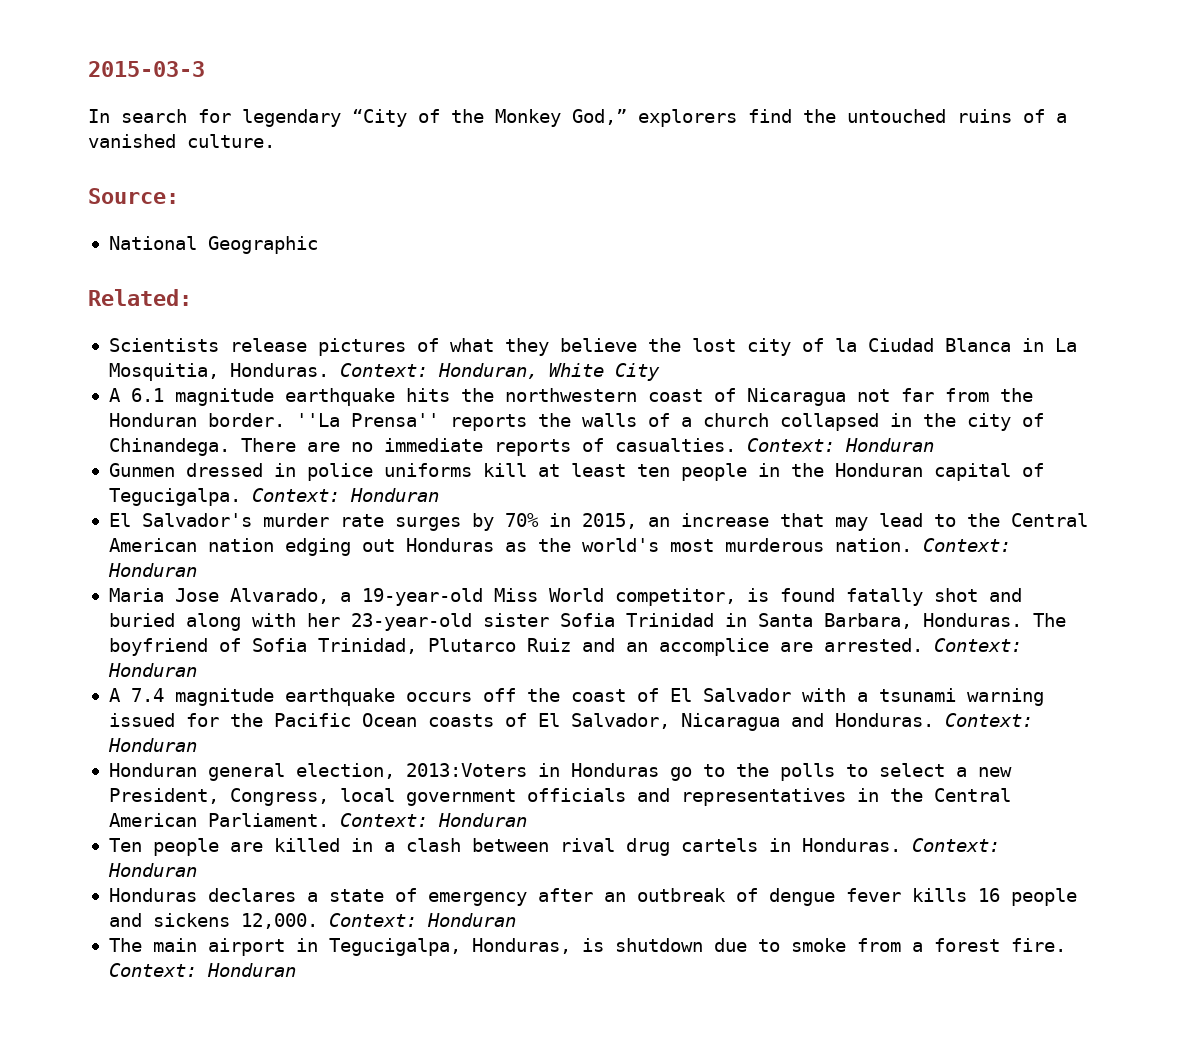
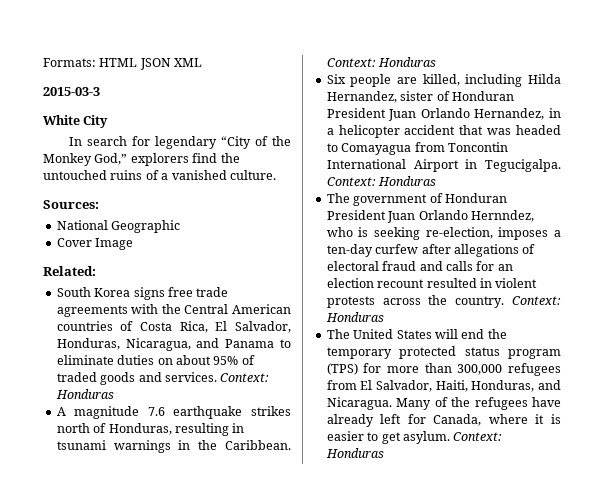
(88, 69) none -> [43,58,203,70] Formats: HTML JSON XML //
(205, 69) none -> [43,115,109,128] // White City
[88,188,179,204] Source: -> [43,200,99,209] Sources:
(318, 245) none -> [56,238,134,250] // Cover Image
[108,338,1077,356] [108,363,660,381] [108,388,1033,406] [108,413,1044,431] [108,438,934,456] [108,463,1044,481] [108,488,439,506] [108,513,1088,531] [108,538,1011,556] [107,563,197,577] [108,588,1022,606] [108,613,1066,631] [108,638,1022,656] [107,663,197,677] [108,688,1044,706] [108,713,1033,731] [107,738,197,752] [108,763,1012,781] [108,788,1011,806] [108,813,527,827] [108,838,1000,856] [107,863,197,877] [108,888,1077,906] [108,913,516,929] [108,938,1066,956] [108,963,296,977] Scientists release pictures of what they believe the lost city of la Ciudad Blanca in La Mosquitia, Honduras. Context: Honduran, White City // A 6.1 magnitude earthquake hits the northwestern coast of Nicaragua not far from the Honduran border. ''La Prensa'' reports the walls of a church collapsed in the city of Chinandega. There are no immediate reports of casualties. Context: Honduran // Gunmen dressed in police uniforms kill at least ten people in the Honduran capital of Tegucigalpa. Context: Honduran // El Salvador's murder rate surges by 70% in 2015, an increase that may lead to the Central American nation edging out Honduras as the world's most murderous nation. Context: Honduran // Maria Jose Alvarado, a 19-year-old Miss World competitor, is found fatally shot and buried along with her 23-year-old sister Sofia Trinidad in Santa Barbara, Honduras. The boyfriend of Sofia Trinidad, Plutarco Ruiz and an accomplice are arrested. Context: Honduran // A 7.4 magnitude earthquake occurs off the coast of El Salvador with a tsunami warning issued for the Pacific Ocean coasts of El Salvador, Nicaragua and Honduras. Context: Honduran // Honduran general election, 2013:Voters in Honduras go to the polls to select a new President, Congress, local government officials and representatives in the Central American Parliament. Context: Honduran // Ten people are killed in a clash between rival drug cartels in Honduras. Context: Honduran // Honduras declares a state of emergency after an outbreak of dengue fever kills 16 people and sickens 12,000. Context: Honduran // The main airport in Tegucigalpa, Honduras, is shutdown due to smoke from a forest fire. Context: Honduran -> [56,287,229,300] [56,304,291,317] [56,321,291,333] [56,338,291,351] [56,355,255,365] [56,372,270,385] [55,389,114,399] [56,406,291,419] [56,423,245,436] [56,440,291,453] [326,57,437,67] [326,74,561,87] [326,91,514,103] [326,108,561,121] [326,125,561,138] [326,142,508,155] [326,159,561,172] [326,176,437,186] [326,193,507,206] [326,210,534,223] [326,227,561,240] [326,244,536,257] [326,261,513,271] [326,278,538,288] [326,295,561,308] [325,312,384,322] [326,329,507,339] [326,346,561,359] [326,363,561,376] [326,380,561,392] [326,397,561,410] [326,414,561,427] [326,431,503,444] [325,448,384,458] South Korea signs free trade agreements with the Central American countries of Costa Rica, El Salvador, Honduras, Nicaragua, and Panama to eliminate duties on about 95% of traded goods and services. Context: Honduras // A magnitude 7.6 earthquake strikes north of Honduras, resulting in tsunami warnings in the Caribbean. Context: Honduras // Six people are killed, including Hilda Hernandez, sister of Honduran President Juan Orlando Hernandez, in a helicopter accident that was headed to Comayagua from Toncontin International Airport in Tegucigalpa. Context: Honduras // The government of Honduran President Juan Orlando Hernndez, who is seeking re-election, imposes a ten-day curfew after allegations of electoral fraud and calls for an election recount resulted in violent protests across the country. Context: Honduras // The United States will end the temporary protected status program (TPS) for more than 300,000 refugees from El Salvador, Haiti, Honduras, and Nicaragua. Many of the refugees have already left for Canada, where it is easier to get asylum. Context: Honduras

